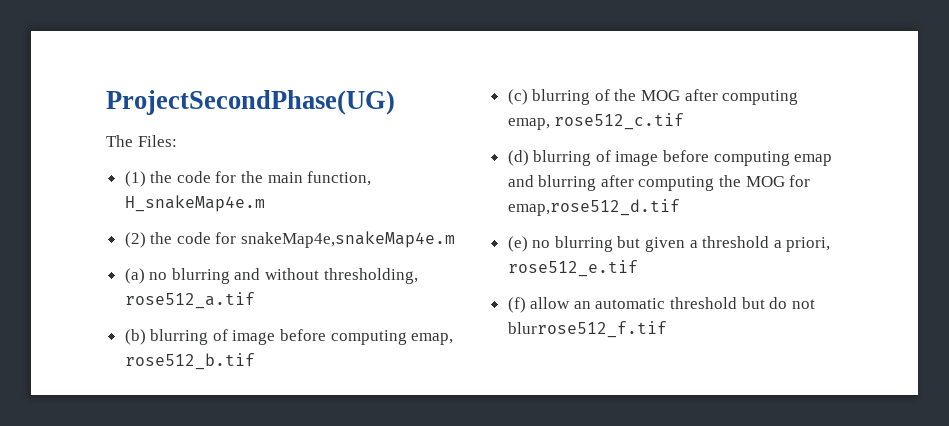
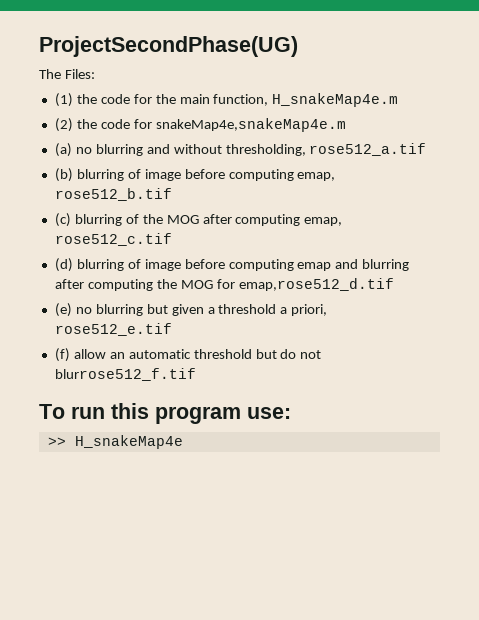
(667, 329) none -> [39,403,291,424] [47,435,183,449] // To run this program use: // >> H_snakeMap4e

